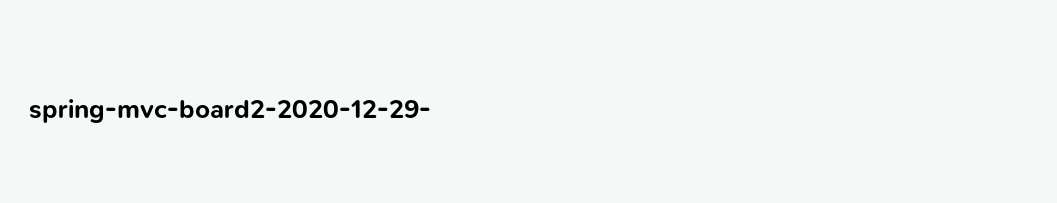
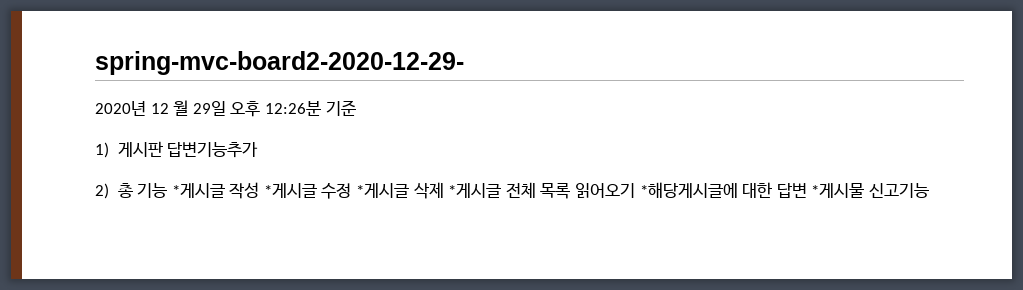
(431, 111) none -> [95,100,356,117] [95,141,259,158] [95,182,929,199] // 2020년 12 월 29일 오후 12:26분 기준 // 1) 게시판 답변기능추가 // 2) 총 기능 *게시글 작성 *게시글 수정 *게시글 삭제 *게시글 전체 목록 읽어오기 *해당게시글에 대한 답변 *게시물 신고기능

